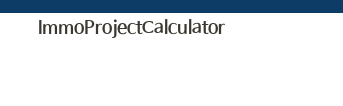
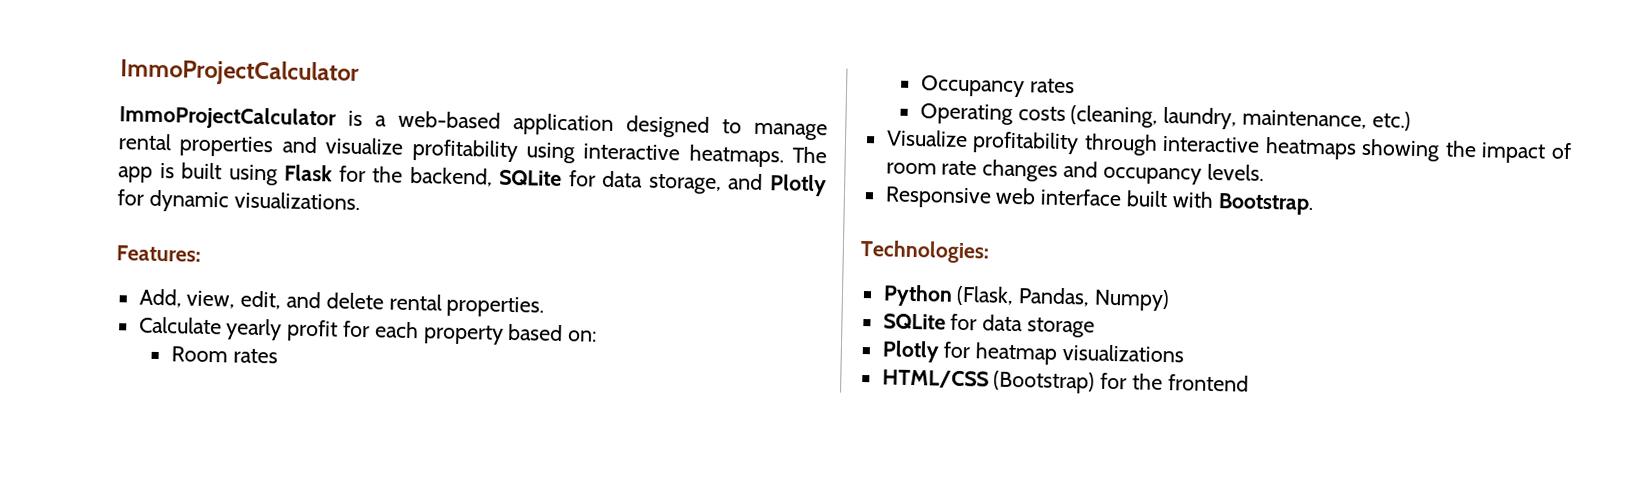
[38,19,225,39] ImmoProjectCalculator -> [120,58,360,87] [119,105,828,141] [118,133,827,168] [118,162,828,197] [117,189,360,213] [116,245,201,262] [138,288,545,318] [138,316,598,345] [170,346,278,364] [919,75,1075,98] [919,103,1411,131] [885,129,1572,164] [885,159,1264,185] [884,186,1314,215] [860,239,990,264] [882,284,1171,312] [882,313,1096,338] [881,340,1186,365] [881,369,1249,394] ImmoProjectCalculator // ImmoProjectCalculator is a web-based application designed to manage rental properties and visualize profitability using interactive heatmaps. The app is built using Flask for the backend, SQLite for data storage, and Plotly for dynamic visualizations. // Features: // Add, view, edit, and delete rental properties. // Calculate yearly profit for each property based on: // Room rates // Occupancy rates // Operating costs (cleaning, laundry, maintenance, etc.) // Visualize profitability through interactive heatmaps showing the impact of room rate changes and occupancy levels. // Responsive web interface built with Bootstrap. // Technologies: // Python (Flask, Pandas, Numpy) // SQLite for data storage // Plotly for heatmap visualizations // HTML/CSS (Bootstrap) for the frontend

